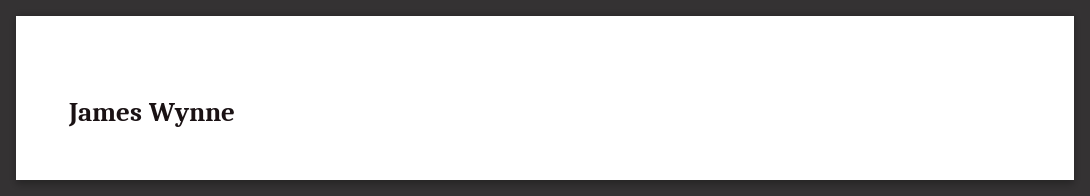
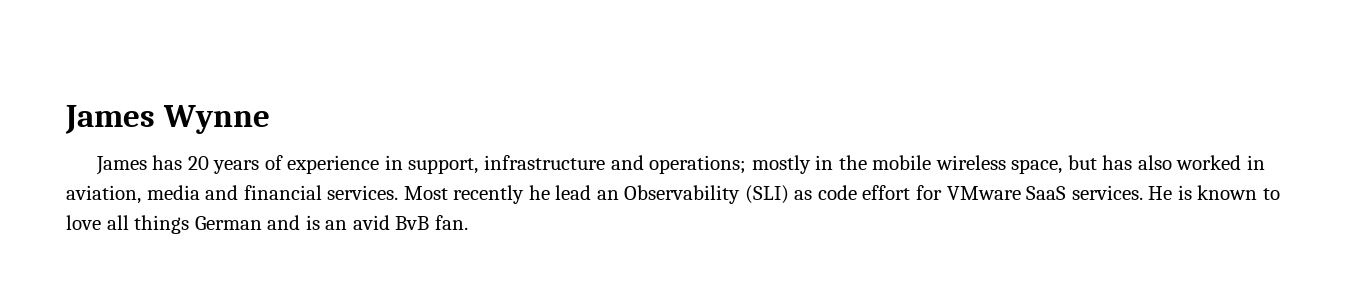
(236, 115) none -> [95,155,1265,175] [66,185,1280,204] [66,215,468,234] // James has 20 years of experience in support, infrastructure and operations; mostly in the mobile wireless space, but has also worked in aviation, media and financial services. Most recently he lead an Observability (SLI) as code effort for VMware SaaS services. He is known to love all things German and is an avid BvB fan.

